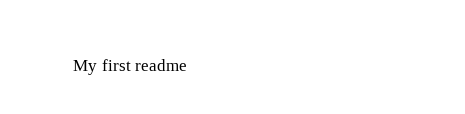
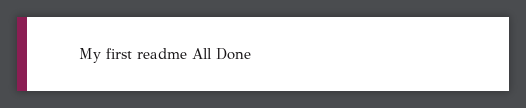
(188, 65) none -> [192,48,251,60] All Done

